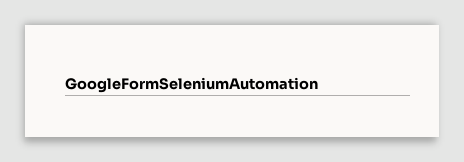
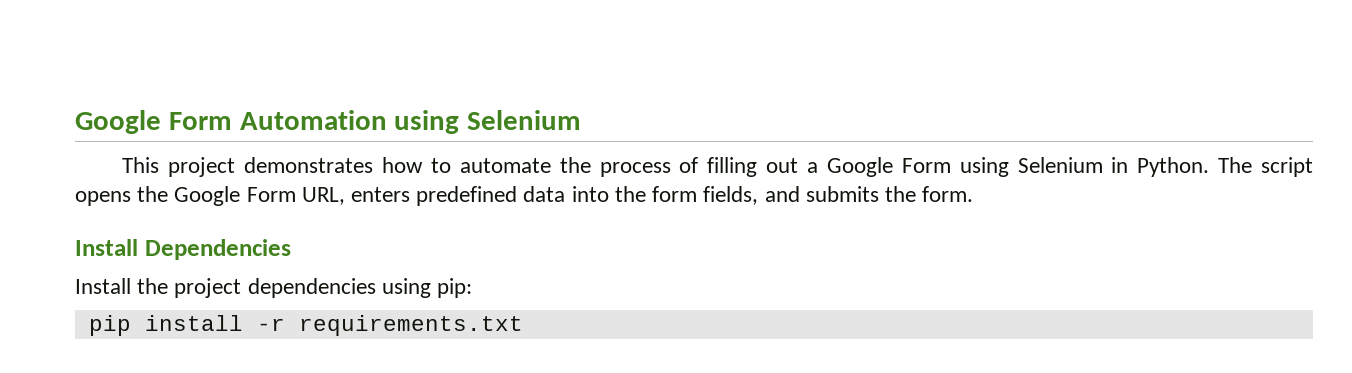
[65,77,318,93] GoogleFormSeleniumAutomation -> [75,110,582,134] [122,157,1313,177] [75,186,974,206] [75,239,291,260] [75,278,473,298] [88,315,523,336] Google Form Automation using Selenium // This project demonstrates how to automate the process of filling out a Google Form using Selenium in Python. The script opens the Google Form URL, enters predefined data into the form fields, and submits the form. // Install Dependencies // Install the project dependencies using pip: // pip install -r requirements.txt

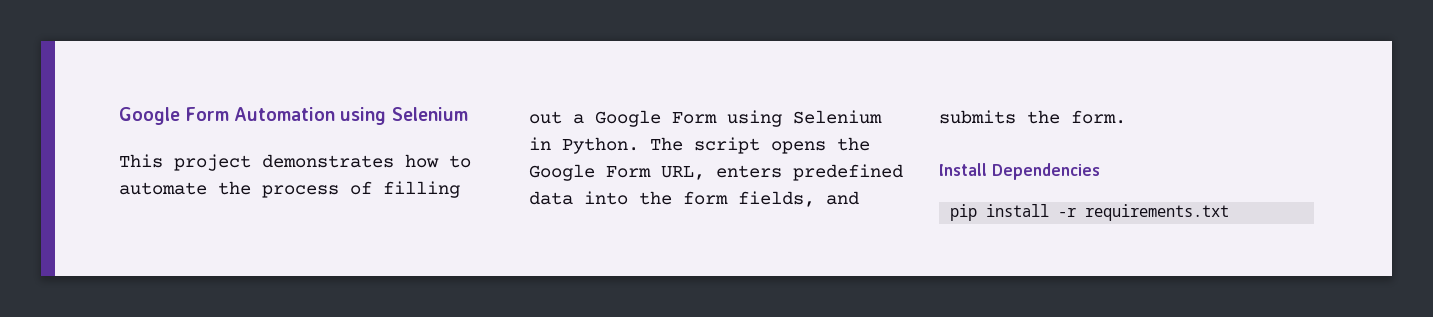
[75,278,473,298] // Install the project dependencies using pip: -> (1100, 171) none

